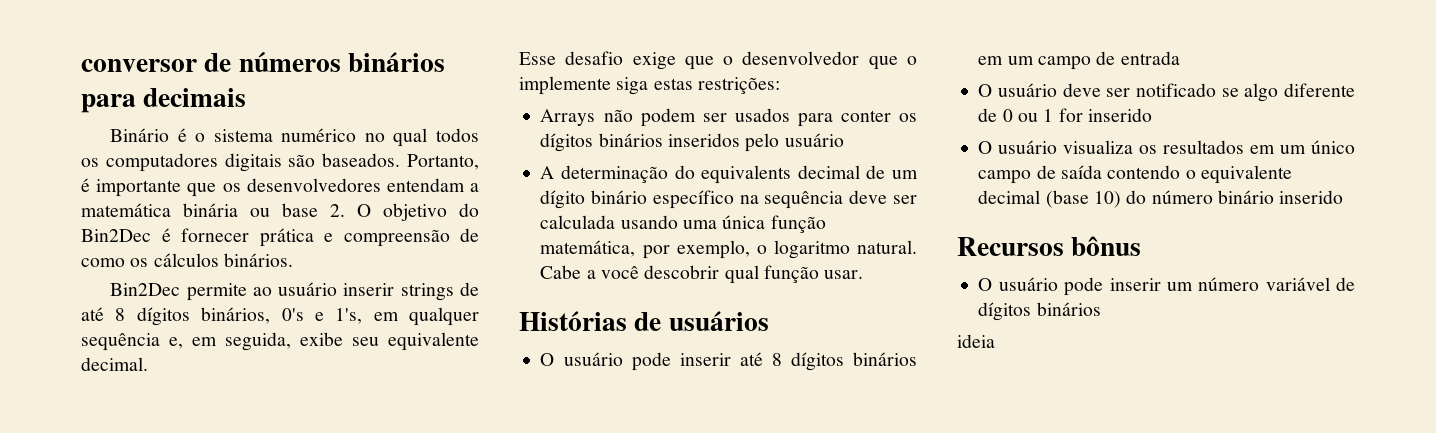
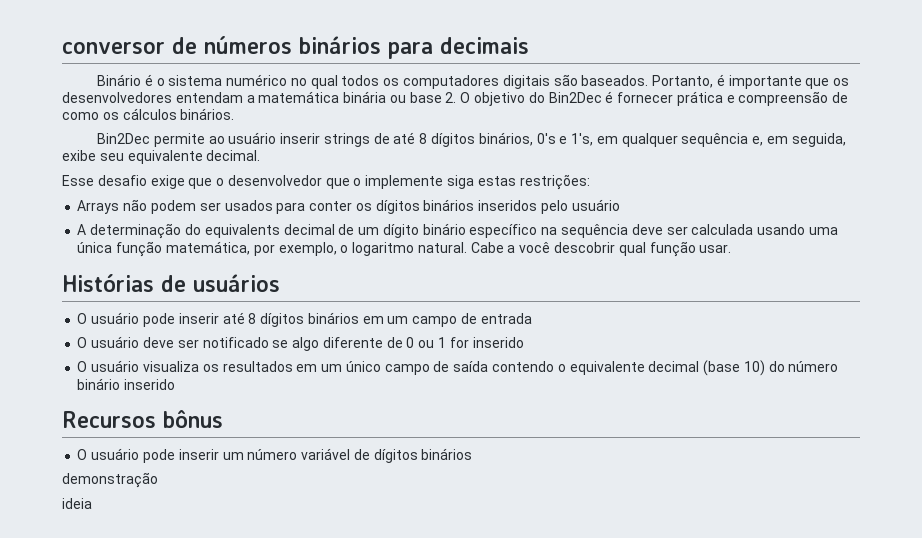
(1101, 309) none -> [62,472,158,488] // demonstração

